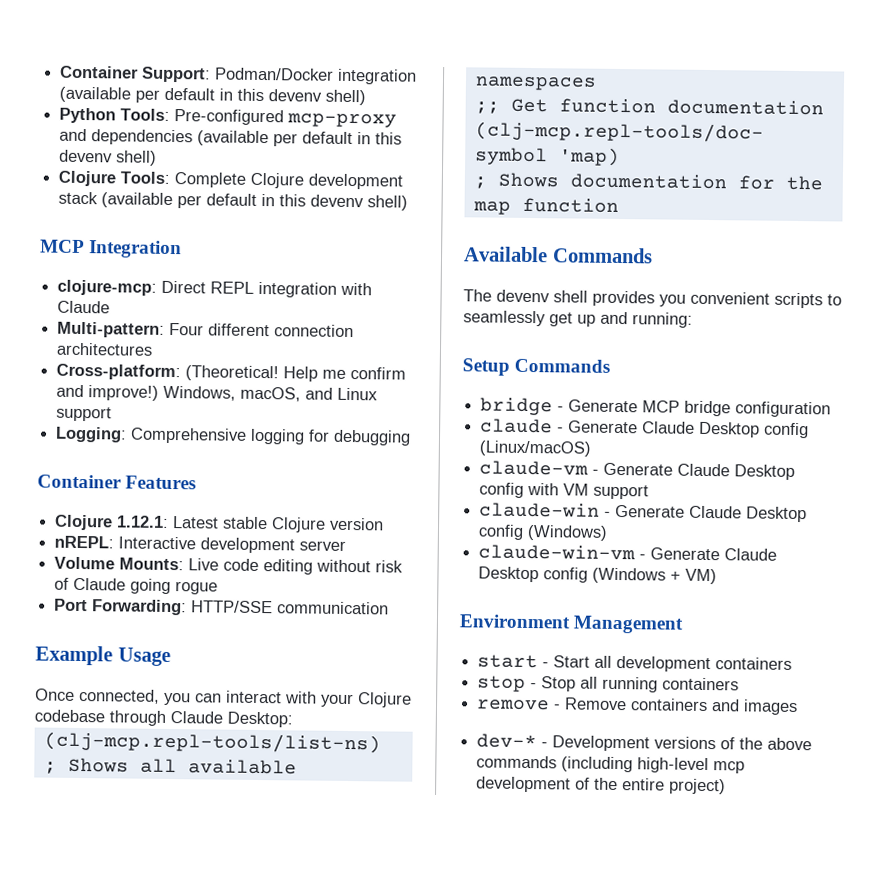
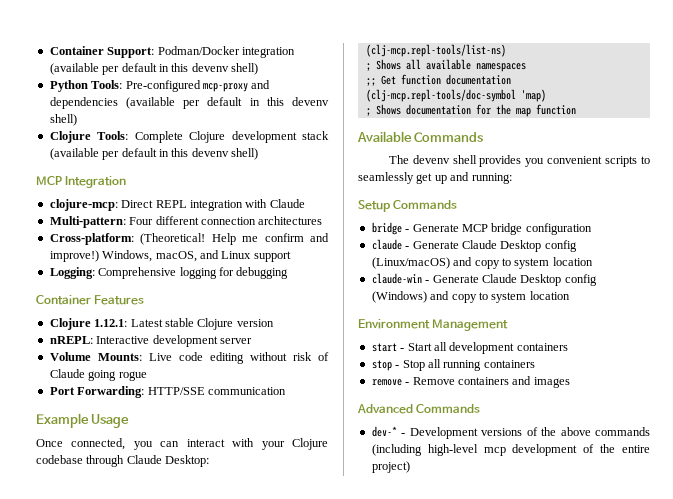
[479,460,796,480] [479,482,650,500] // claude-vm - Generate Claude Desktop config with VM support -> [453,257,593,269] and copy to system location
[478,544,778,561] [478,566,718,585] // claude-win-vm - Generate Claude Desktop config (Windows + VM) -> [430,291,570,303] and copy to system location
(799, 707) none -> [357,404,481,414] // Advanced Commands

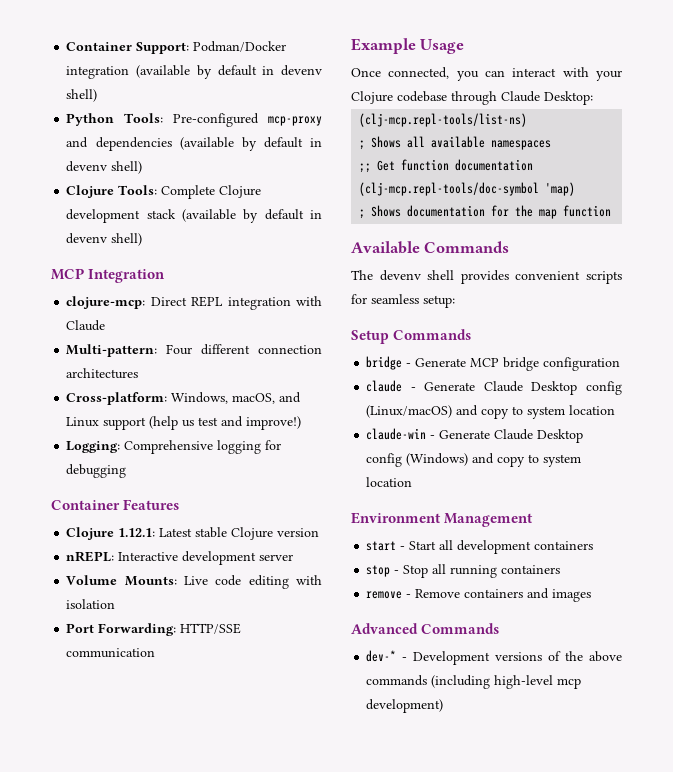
[102,63,189,75] per default in this -> [196,65,275,79] by default in
[183,97,284,109] per default in this -> [241,137,322,151] by default in
[102,148,189,160] per default in this -> [243,209,322,223] by default in
[140,233,329,245] [49,250,99,262] (Theoretical! Help me confirm and improve!) -> (168, 398) none
(291, 256) none -> [149,416,302,430] (help us test and improve!)
[249,352,329,361] [49,369,147,381] without risk of Claude going rogue -> [296,575,322,585] [66,599,116,609] with isolation
[525,158,545,167] you -> (509, 277) none
[641,156,650,164] [358,172,512,184] to seamlessly get up and running: -> [351,294,455,308] for seamless setup:
[512,444,650,456] [371,461,410,473] development of the entire project) -> [366,699,444,713] development)

